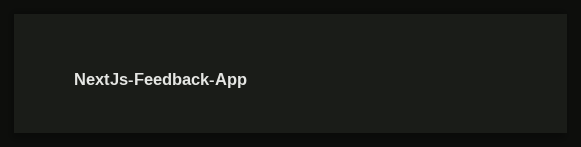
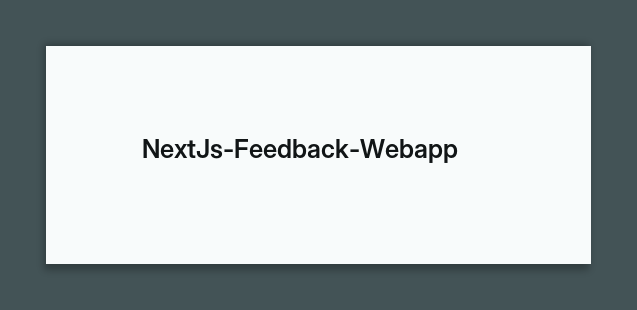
[74,73,247,88] NextJs-Feedback-App -> [142,139,458,163] NextJs-Feedback-Webapp

